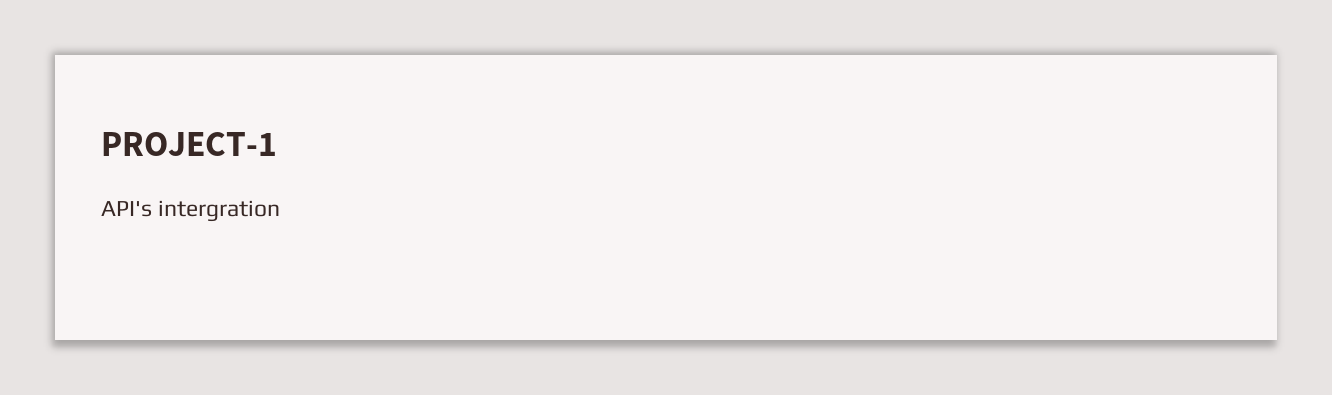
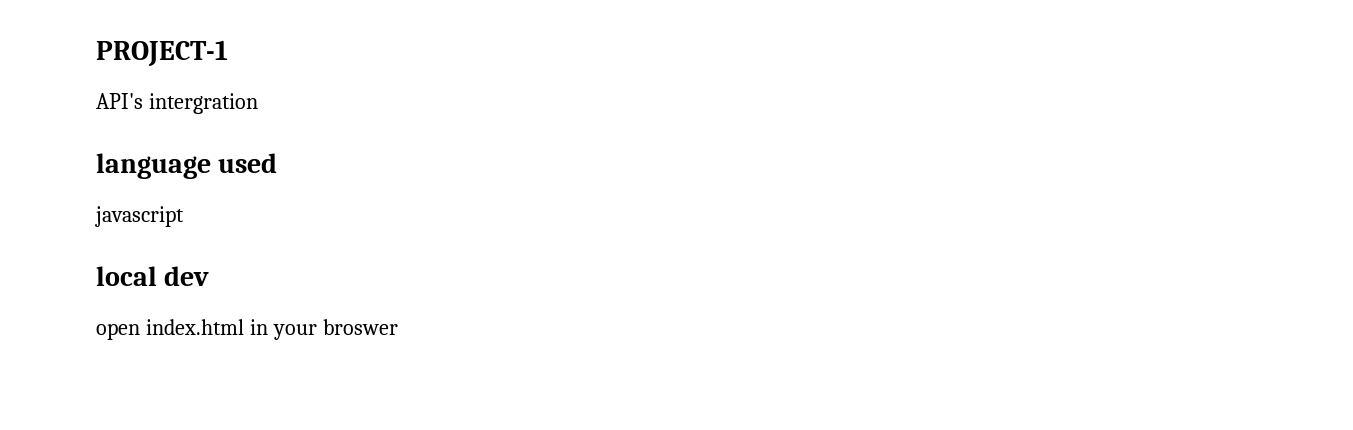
(281, 211) none -> [96,153,278,179] [95,206,184,227] [96,266,210,286] [96,319,398,340] // language used // javascript // local dev // open index.html in your broswer

